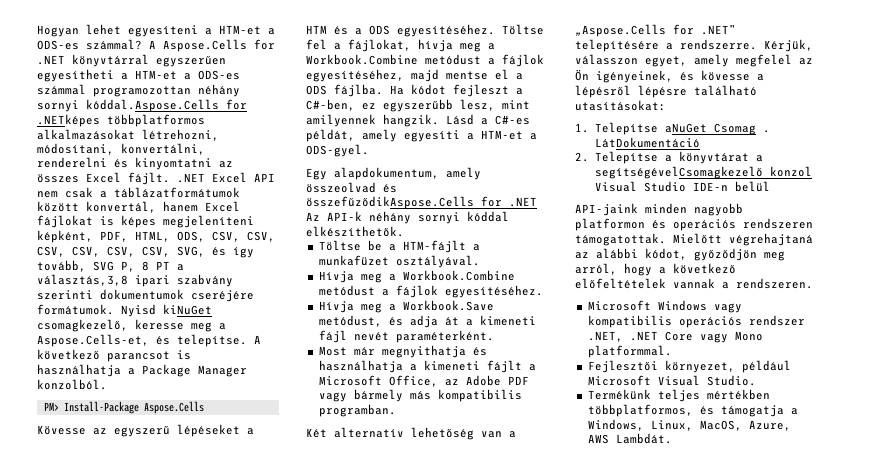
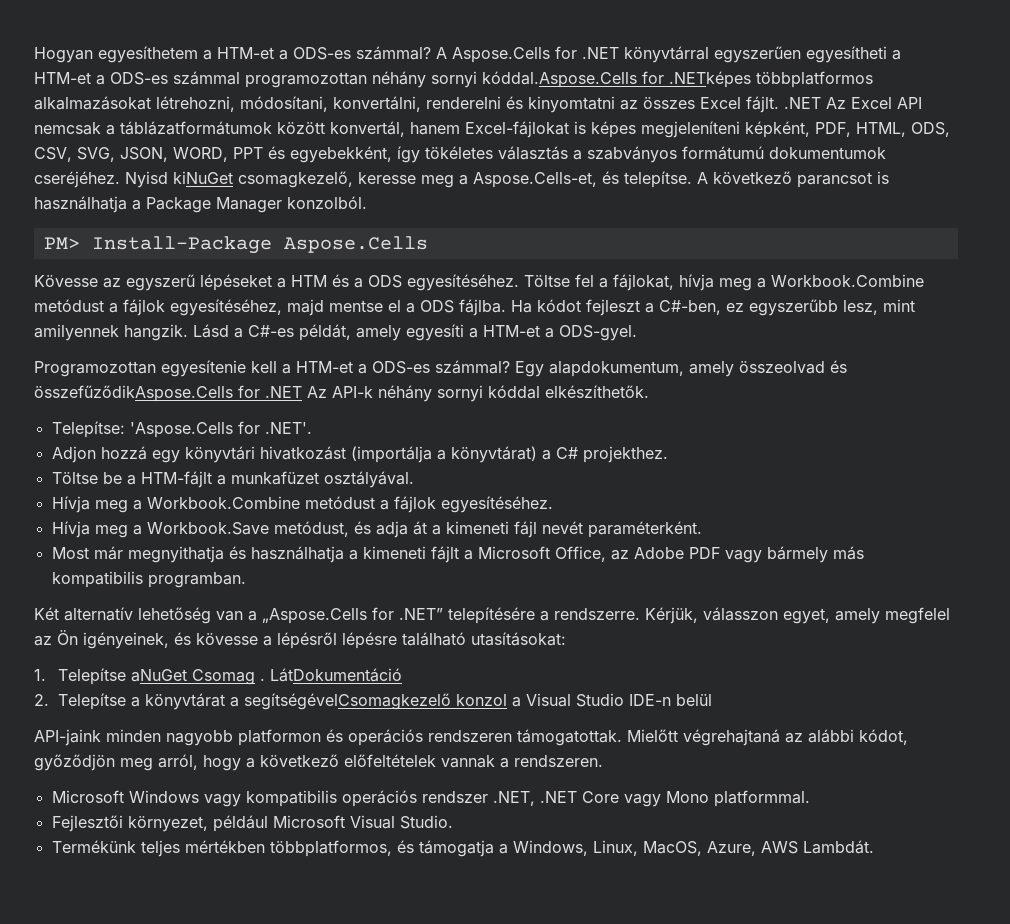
[86,24,198,37] lehet egyesíteni -> [98,46,198,63] egyesíthetem
(205, 178) none -> [826,97,846,109] Az
[37,187,93,198] nem csak -> [34,122,101,135] nemcsak
[205,201,240,212] [37,215,93,228] Excel fájlokat -> [465,121,569,138] Excel-fájlokat
[247,231,275,242] [37,246,254,258] [37,260,184,272] [37,274,233,287] [37,289,254,302] [37,304,114,315] CSV, CSV, CSV, CSV, CSV, SVG, és így tovább, SVG P, 8 PT a választás,3,8 ipari szabvány szerinti dokumentumok cseréjére formátumok. -> [77,146,886,163] [34,171,120,188] SVG, JSON, WORD, PPT és egyebekként, így tökéletes választás a szabványos formátumú dokumentumok cseréjéhez.
(369, 150) none -> [34,360,510,377] Programozottan egyesítenie kell a HTM-et a ODS-es számmal?
(404, 231) none -> [51,421,312,438] [51,446,668,463] // Telepítse: 'Aspose.Cells for .NET'. // Adjon hozzá egy könyvtári hivatkozást (importálja a könyvtárat) a C# projekthez.
(812, 171) none -> [512,697,522,707] a

